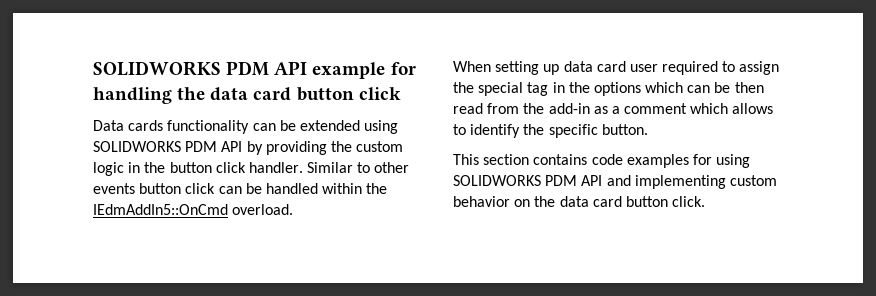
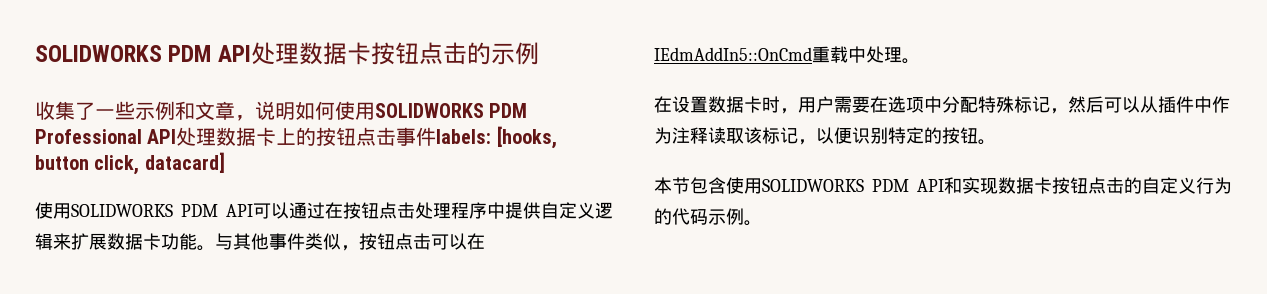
[93,61,416,79] [93,87,401,104] [93,120,399,134] [93,141,404,155] [93,162,410,176] [93,183,388,194] [93,204,294,215] [453,61,780,75] [453,82,764,96] [453,103,774,114] [453,124,648,138] [453,154,751,168] [453,175,777,189] [453,196,706,207] SOLIDWORKS PDM API example for handling the data card button click // Data cards functionality can be extended using SOLIDWORKS PDM API by providing the custom logic in the button click handler. Similar to other events button click can be handled within the IEdmAddIn5::OnCmd overload. // When setting up data card user required to assign the special tag in the options which can be then read from the add-in as a comment which allows to identify the specific button. // This section contains code examples for using SOLIDWORKS PDM API and implementing custom behavior on the data card button click. -> [35,42,539,65] [35,101,528,121] [35,126,557,149] [35,152,225,175] [35,202,613,219] [35,233,485,251] [654,46,920,64] [654,96,1230,114] [654,127,996,145] [654,177,1232,194] [654,208,762,226] SOLIDWORKS PDM API处理数据卡按钮点击的示例 // 收集了一些示例和文章，说明如何使用SOLIDWORKS PDM Professional API处理数据卡上的按钮点击事件labels: [hooks, button click, datacard] // 使用SOLIDWORKS PDM API可以通过在按钮点击处理程序中提供自定义逻辑来扩展数据卡功能。与其他事件类似，按钮点击可以在IEdmAddIn5::OnCmd重载中处理。 // 在设置数据卡时，用户需要在选项中分配特殊标记，然后可以从插件中作为注释读取该标记，以便识别特定的按钮。 // 本节包含使用SOLIDWORKS PDM API和实现数据卡按钮点击的自定义行为的代码示例。

